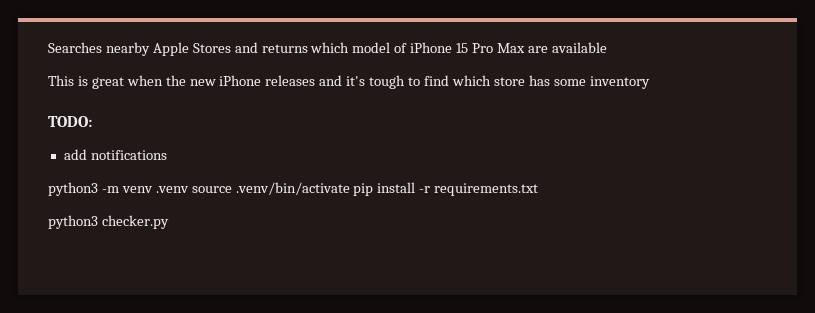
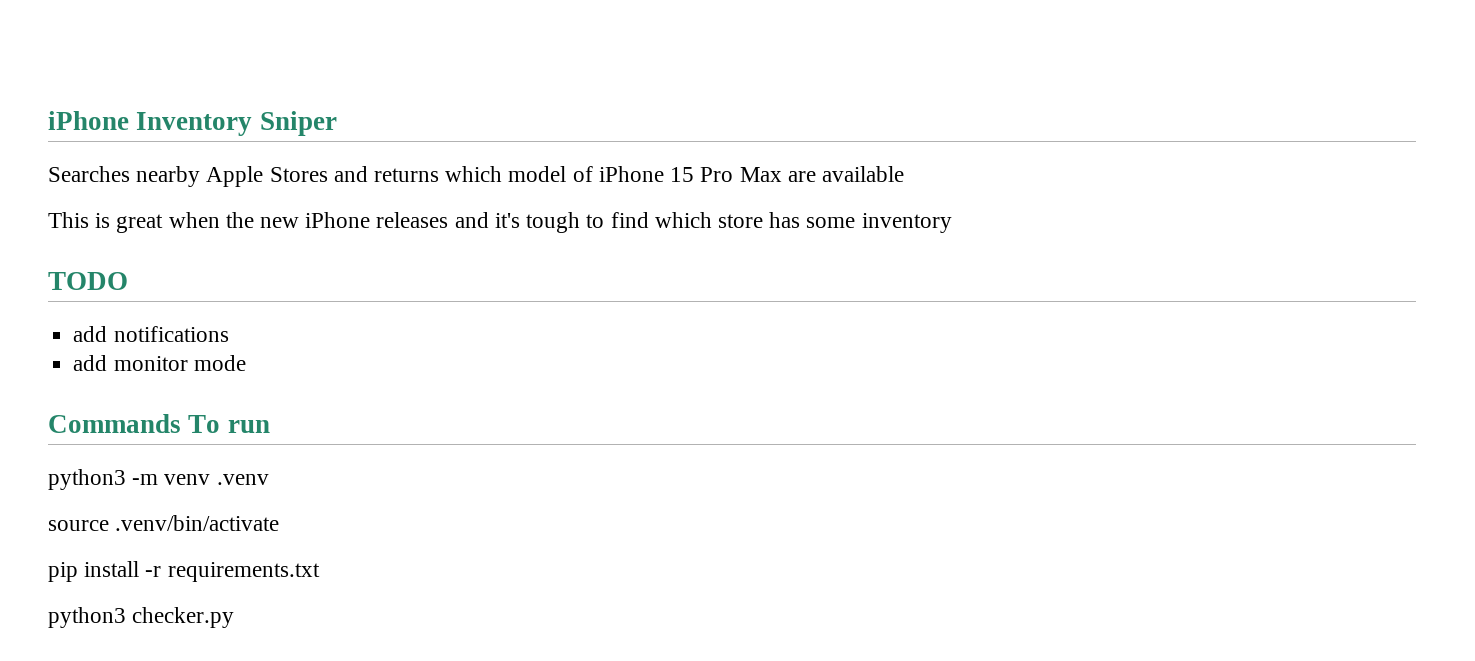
(48, 47) none -> [48,111,337,136] iPhone Inventory Sniper //
[48,116,92,127] TODO: -> [48,272,128,290] TODO
(167, 155) none -> [73,355,246,371] [48,414,270,433] // add monitor mode // Commands To run
(189, 189) none -> (269, 479) //
(350, 188) none -> (280, 523) //

